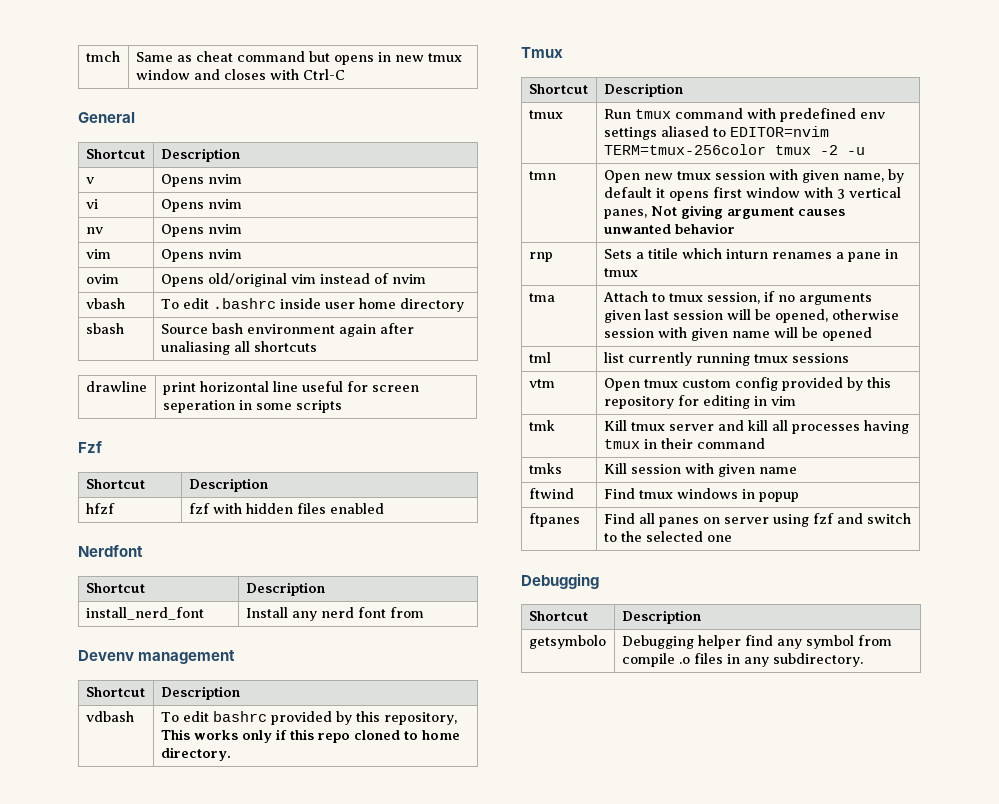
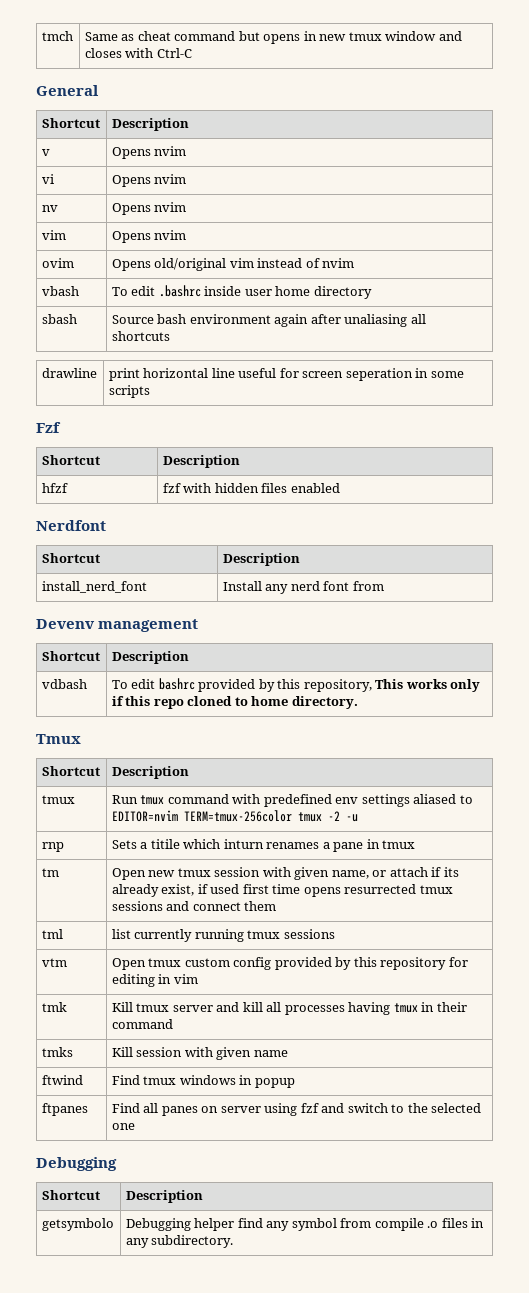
[528,171,556,180] [603,169,904,183] [603,187,901,201] [603,205,845,219] [603,223,735,234] // tmn | Open new tmux session with given name, by default it opens first window with 3 vertical panes, Not giving argument causes unwanted behavior -> (358, 818) none
[528,293,555,302] [602,291,872,305] [603,309,899,323] [603,327,872,341] tma | Attach to tmux session, if no arguments given last session will be opened, otherwise session with given name will be opened -> [41,868,59,877] [111,867,459,880] [111,884,453,897] [111,901,277,911] tm | Open new tmux session with given name, or attach if its already exist, if used first time opens resurrected tmux sessions and connect them

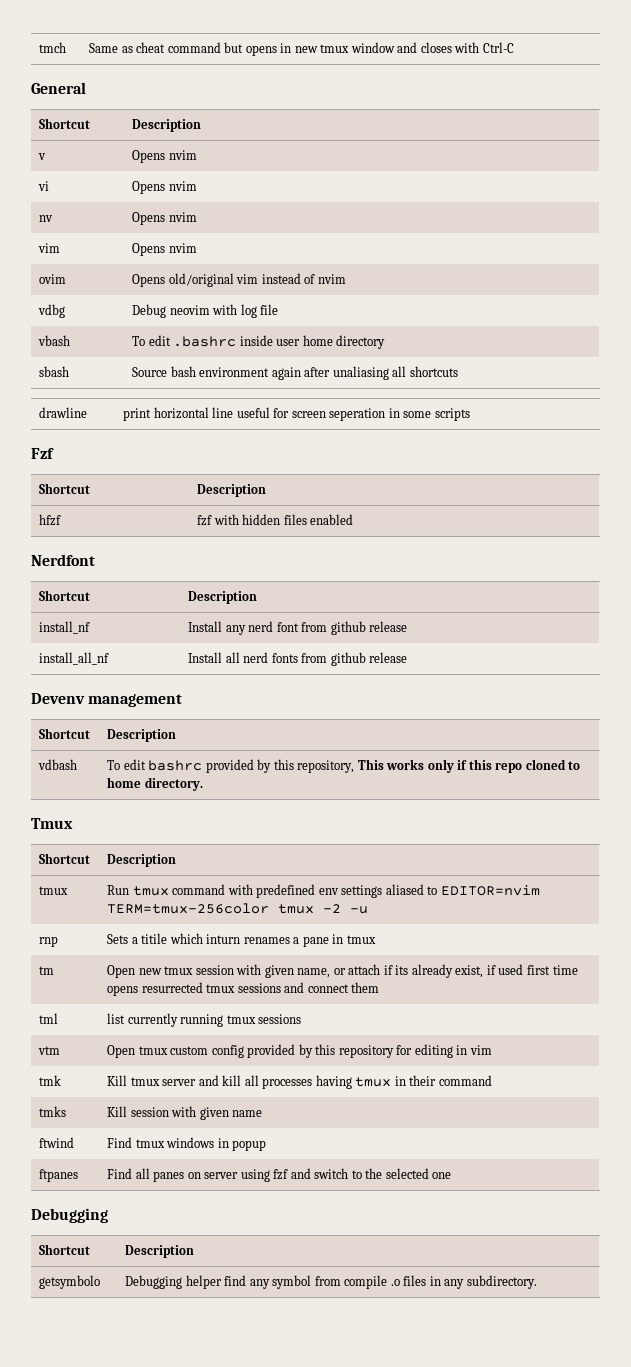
(355, 263) none -> [38,304,66,318] [132,304,279,318] // vdbg | Debug neovim with log file
[41,581,147,593] install_nerd_font -> [39,621,91,634] install_nf
(384, 586) none -> [330,621,408,635] [39,652,110,665] [188,652,408,666] github release // install_all_nf | Install all nerd fonts from github release

